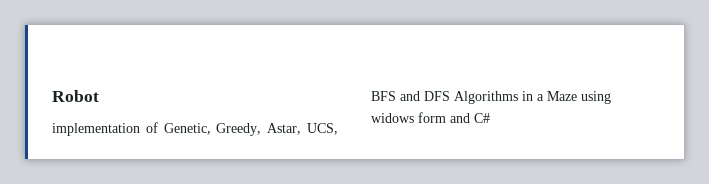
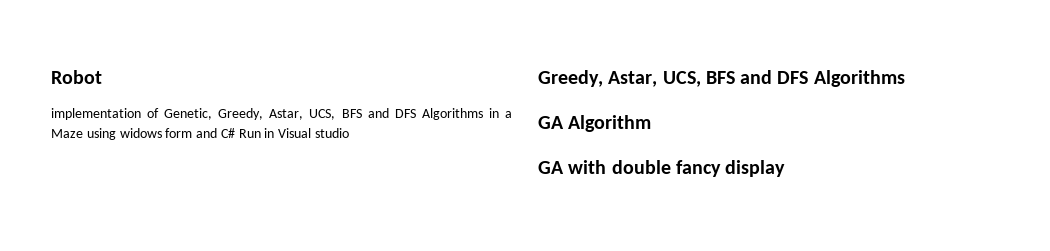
(490, 118) none -> [238,128,350,138] [538,70,905,87] [538,115,652,132] [538,160,786,177] Run in Visual studio // Greedy, Astar, UCS, BFS and DFS Algorithms // GA Algorithm // GA with double fancy display

